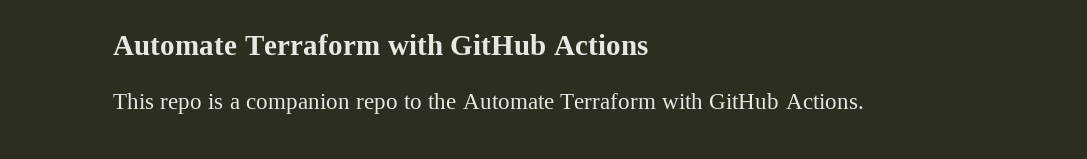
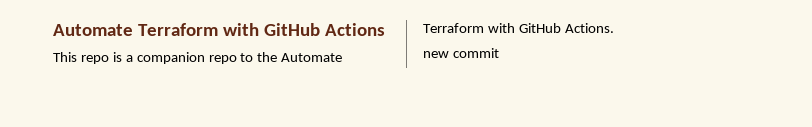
(864, 101) none -> [423,48,499,58] // new commit

